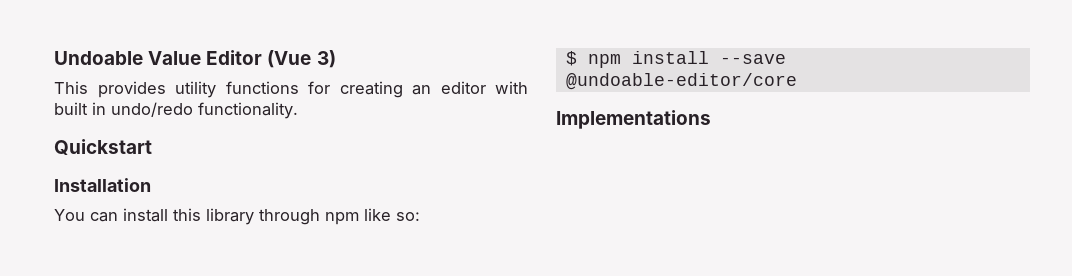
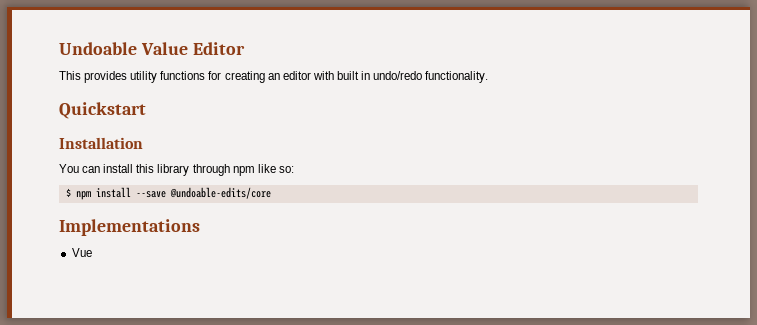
[267,50,336,68] (Vue 3) -> (245, 48) none
[565,73,797,90] @undoable-editor/core -> [169,187,271,199] @undoable-edits/core
(711, 119) none -> [71,248,92,257] // Vue

